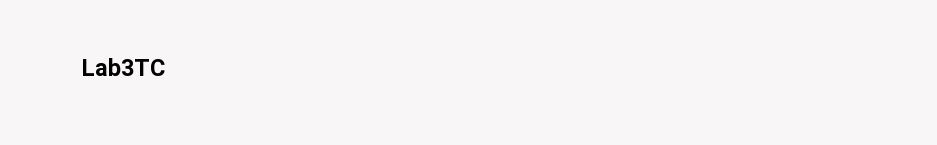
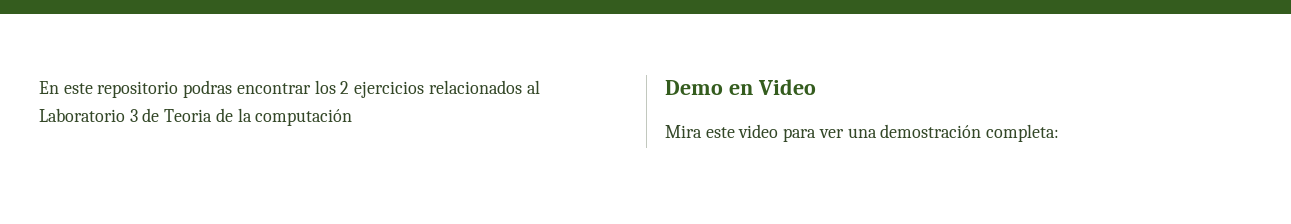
[82,58,165,76] Lab3TC -> [39,80,540,98] [39,108,353,126] [665,79,816,95] [665,124,1060,142] En este repositorio podras encontrar los 2 ejercicios relacionados al Laboratorio 3 de Teoria de la computación // Demo en Video // Mira este video para ver una demostración completa:

